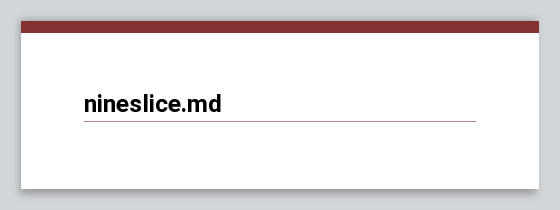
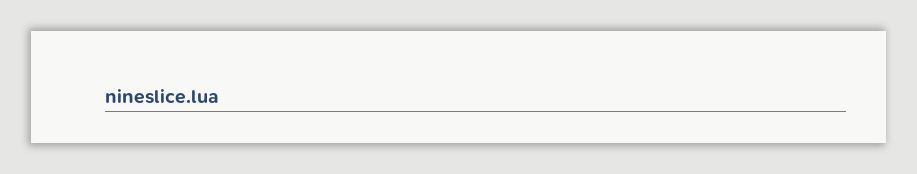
[84,94,222,112] nineslice.md -> [105,89,218,104] nineslice.lua

